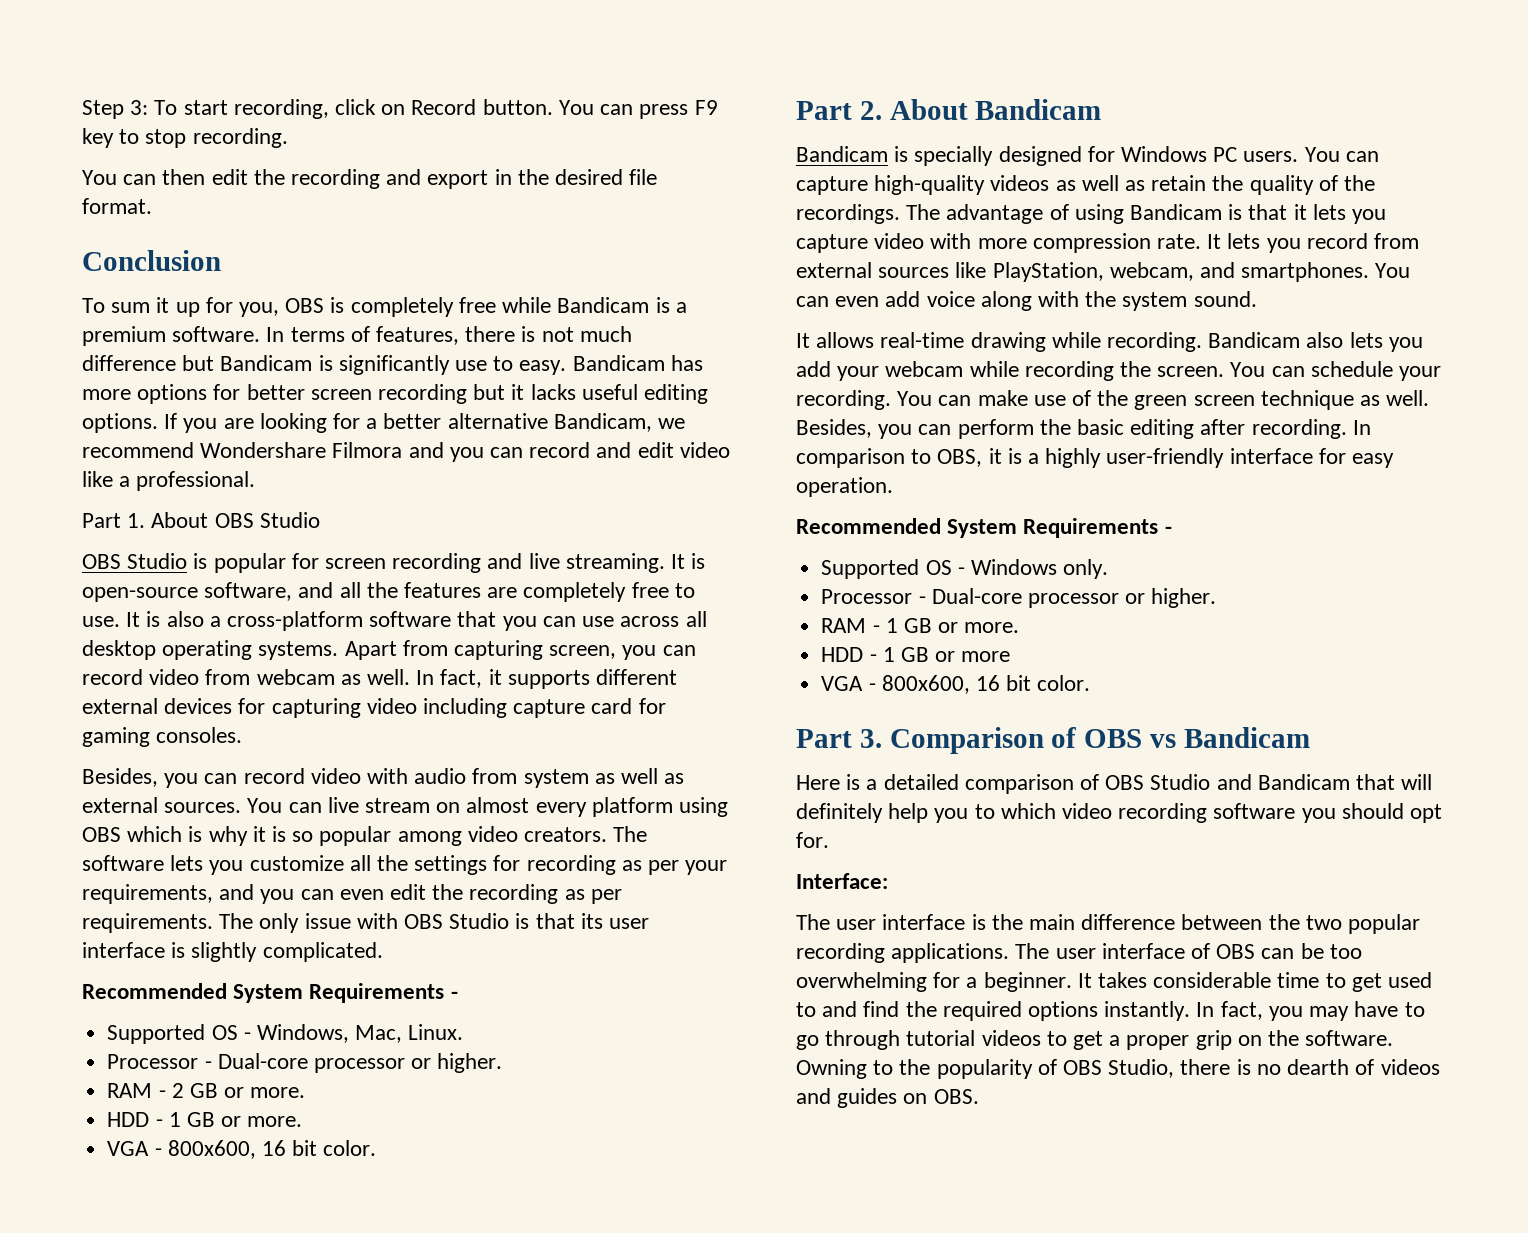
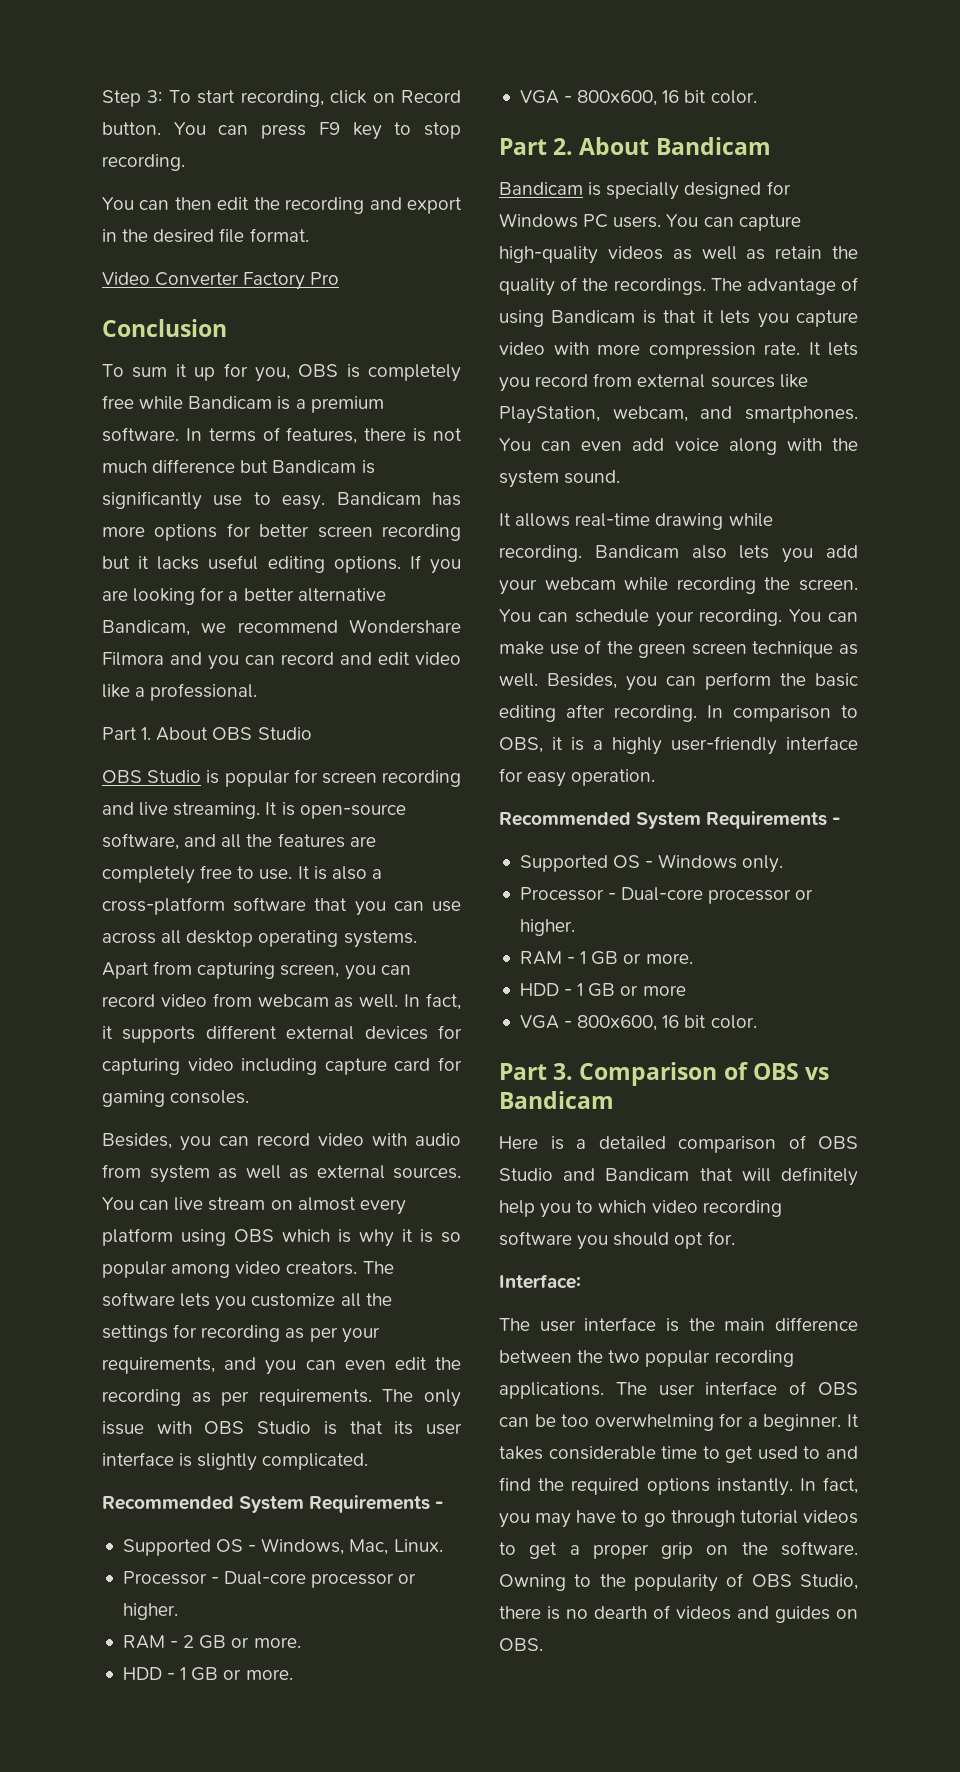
(152, 206) none -> [102,272,340,290] // Video Converter Factory Pro

